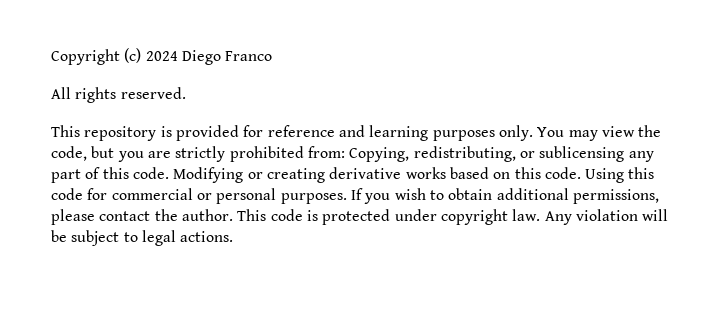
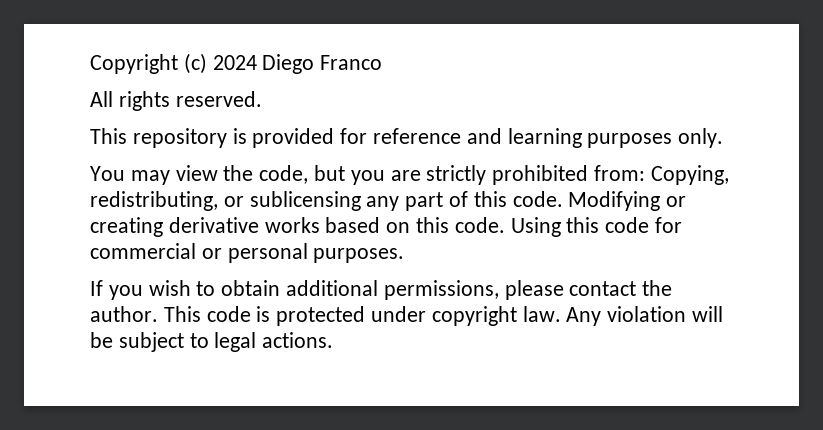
(533, 133) none -> (724, 138) //
(347, 198) none -> (405, 255) //

